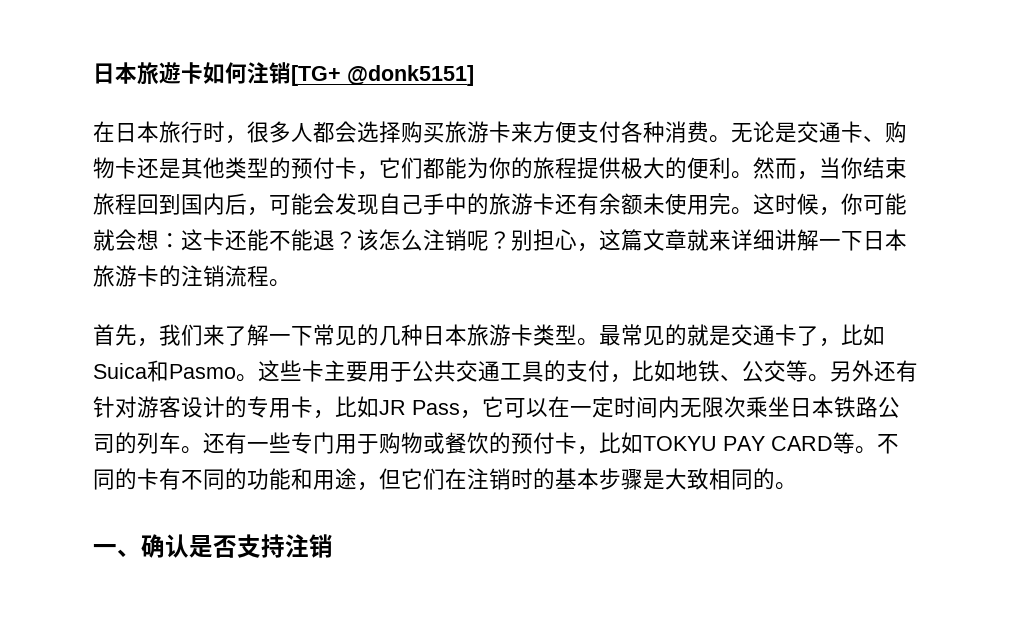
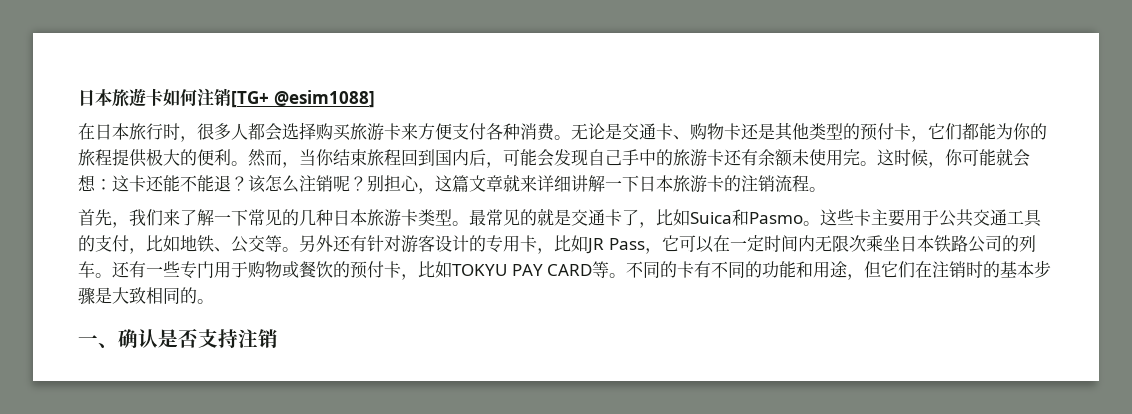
[347,65,474,86] @donk5151] -> [273,90,375,108] @esim1088]

